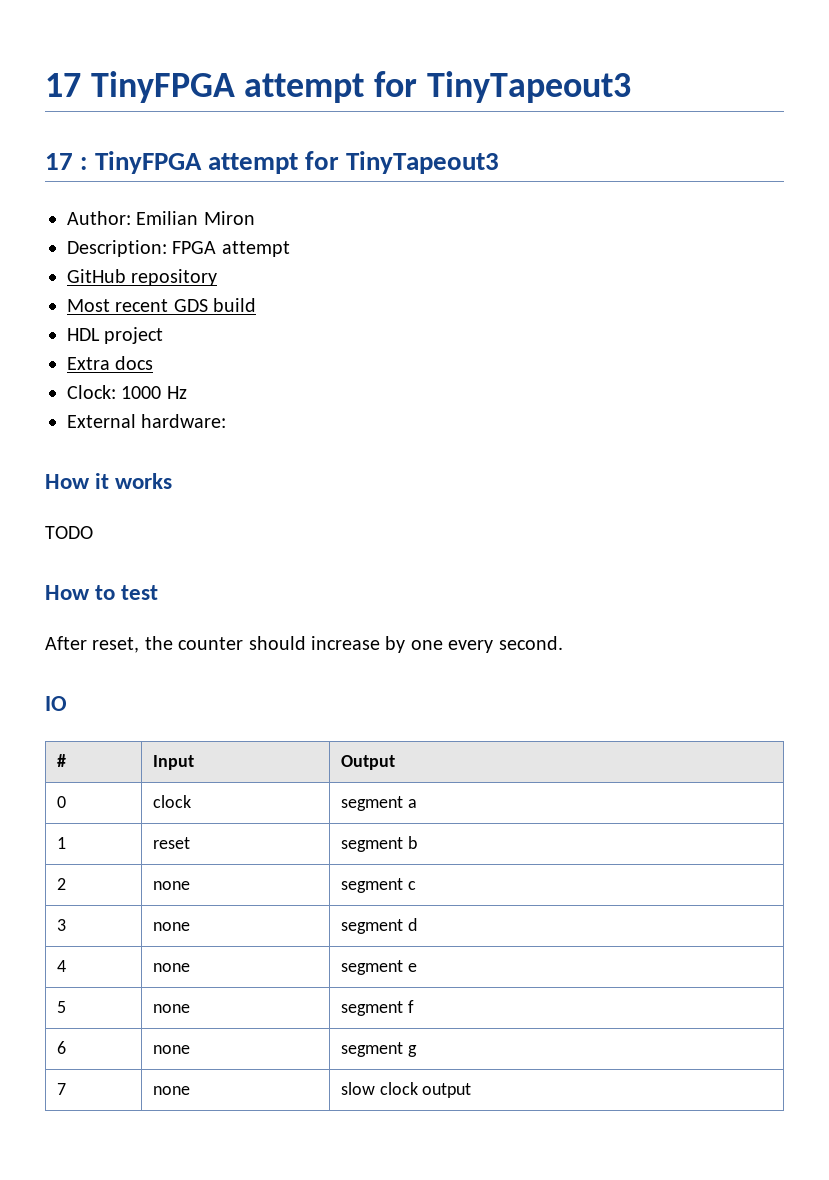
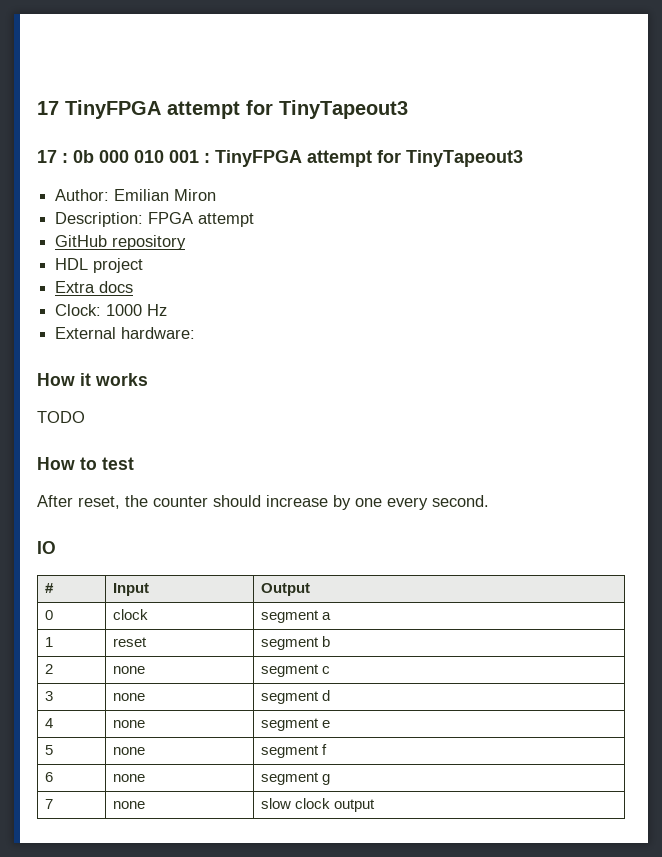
(88, 163) none -> [73,150,210,163] 0b 000 010 001 :
[67,298,257,312] // Most recent GDS build -> (187, 242) none

